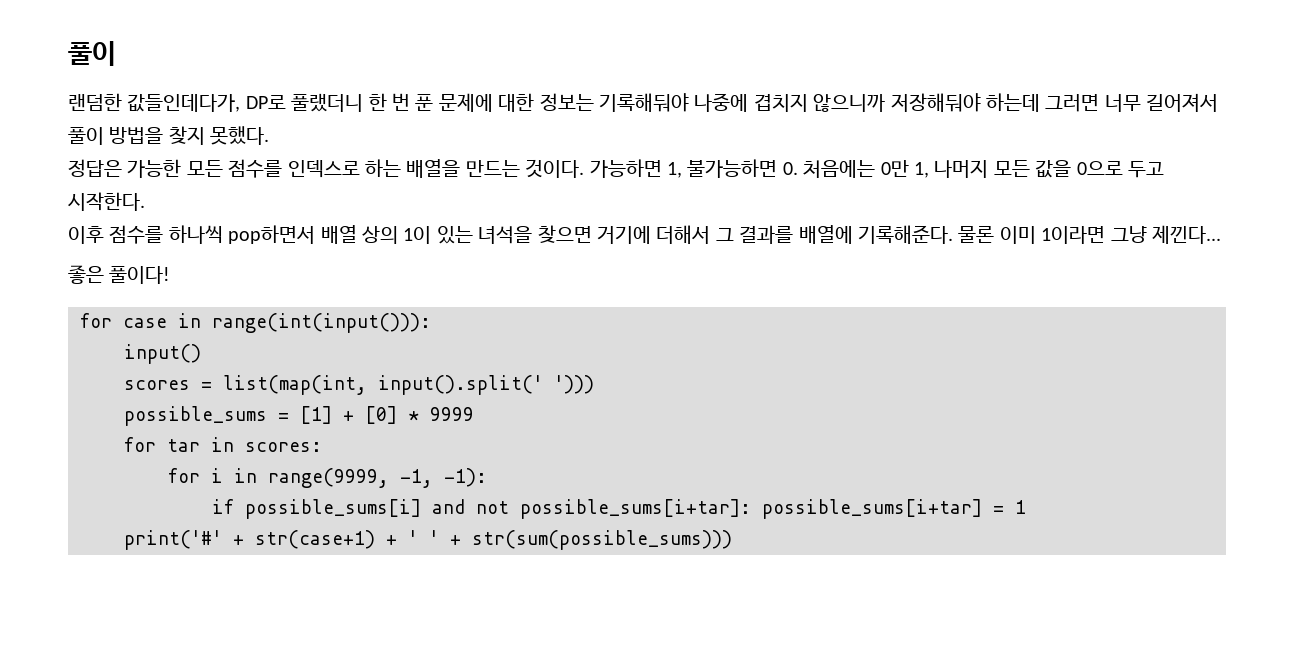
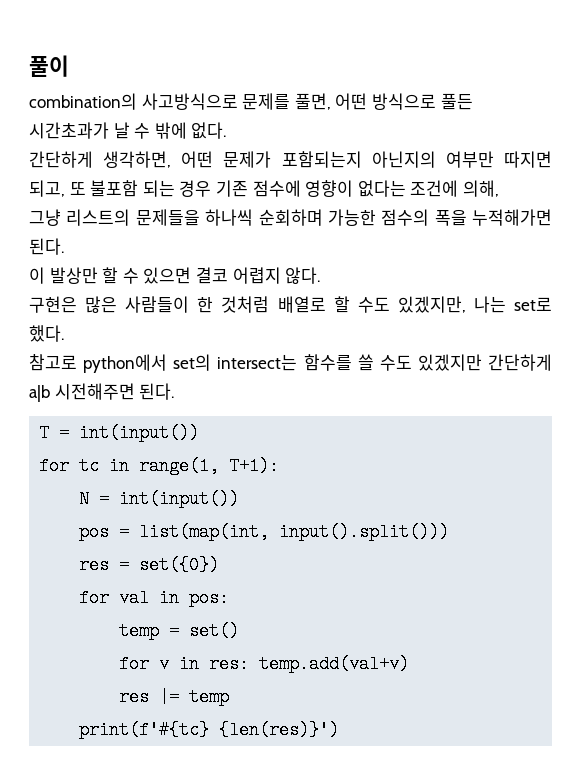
[68,93,1219,112] [68,126,270,145] [68,159,1164,178] [68,192,145,211] [68,225,1221,244] [68,265,171,284] [80,313,431,333] [124,344,201,364] [124,375,594,395] [124,406,474,426] [124,437,322,452] [168,468,487,488] [212,499,1026,519] [124,530,732,550] 랜덤한 값들인데다가, DP로 풀랬더니 한 번 푼 문제에 대한 정보는 기록해둬야 나중에 겹치지 않으니까 저장해둬야 하는데 그러면 너무 길어져서 풀이 방법을 찾지 못했다. // 정답은 가능한 모든 점수를 인덱스로 하는 배열을 만드는 것이다. 가능하면 1, 불가능하면 0. 처음에는 0만 1, 나머지 모든 값을 0으로 두고 시작한다. // 이후 점수를 하나씩 pop하면서 배열 상의 1이 있는 녀석을 찾으면 거기에 더해서 그 결과를 배열에 기록해준다. 물론 이미 1이라면 그냥 제낀다... // 좋은 풀이다! // for case in range(int(input())): // input() // scores = list(map(int, input().split(' '))) // possible_sums = [1] + [0] * 9999 // for tar in scores: // for i in range(9999, -1, -1): // if possible_sums[i] and not possible_sums[i+tar]: possible_sums[i+tar] = 1 // print('#' + str(case+1) + ' ' + str(sum(possible_sums))) -> [29,93,473,110] [29,122,227,139] [29,151,552,168] [29,180,499,197] [29,209,552,226] [29,238,64,255] [29,267,321,284] [29,296,553,313] [29,325,64,342] [29,354,552,373] [29,383,175,402] [39,424,200,442] [39,457,280,475] [79,490,240,508] [79,523,450,541] [79,556,220,574] [79,589,230,607] [119,622,240,640] [119,655,410,673] [119,688,230,706] [79,721,340,739] combination의 사고방식으로 문제를 풀면, 어떤 방식으로 풀든 시간초과가 날 수 밖에 없다. // 간단하게 생각하면, 어떤 문제가 포함되는지 아닌지의 여부만 따지면 되고, 또 불포함 되는 경우 기존 점수에 영향이 없다는 조건에 의해, // 그냥 리스트의 문제들을 하나씩 순회하며 가능한 점수의 폭을 누적해가면 된다. // 이 발상만 할 수 있으면 결코 어렵지 않다. // 구현은 많은 사람들이 한 것처럼 배열로 할 수도 있겠지만, 나는 set로 했다. // 참고로 python에서 set의 intersect는 함수를 쓸 수도 있겠지만 간단하게 a|b 시전해주면 된다. // T = int(input()) // for tc in range(1, T+1): // N = int(input()) // pos = list(map(int, input().split())) // res = set({0}) // for val in pos: // temp = set() // for v in res: temp.add(val+v) // res |= temp // print(f'#{tc} {len(res)}')

